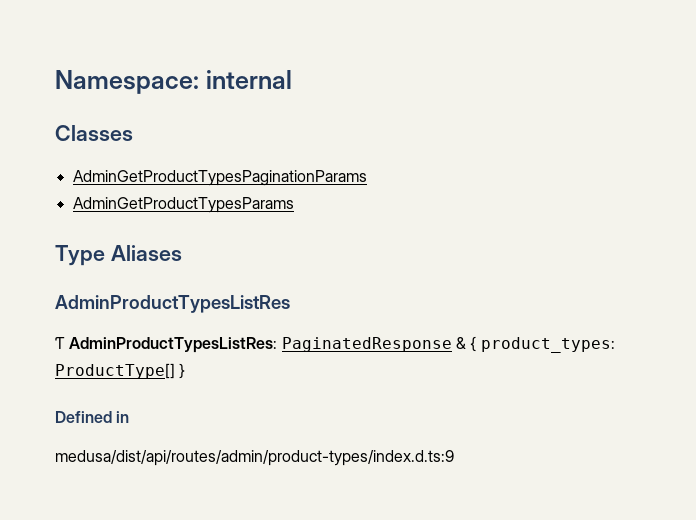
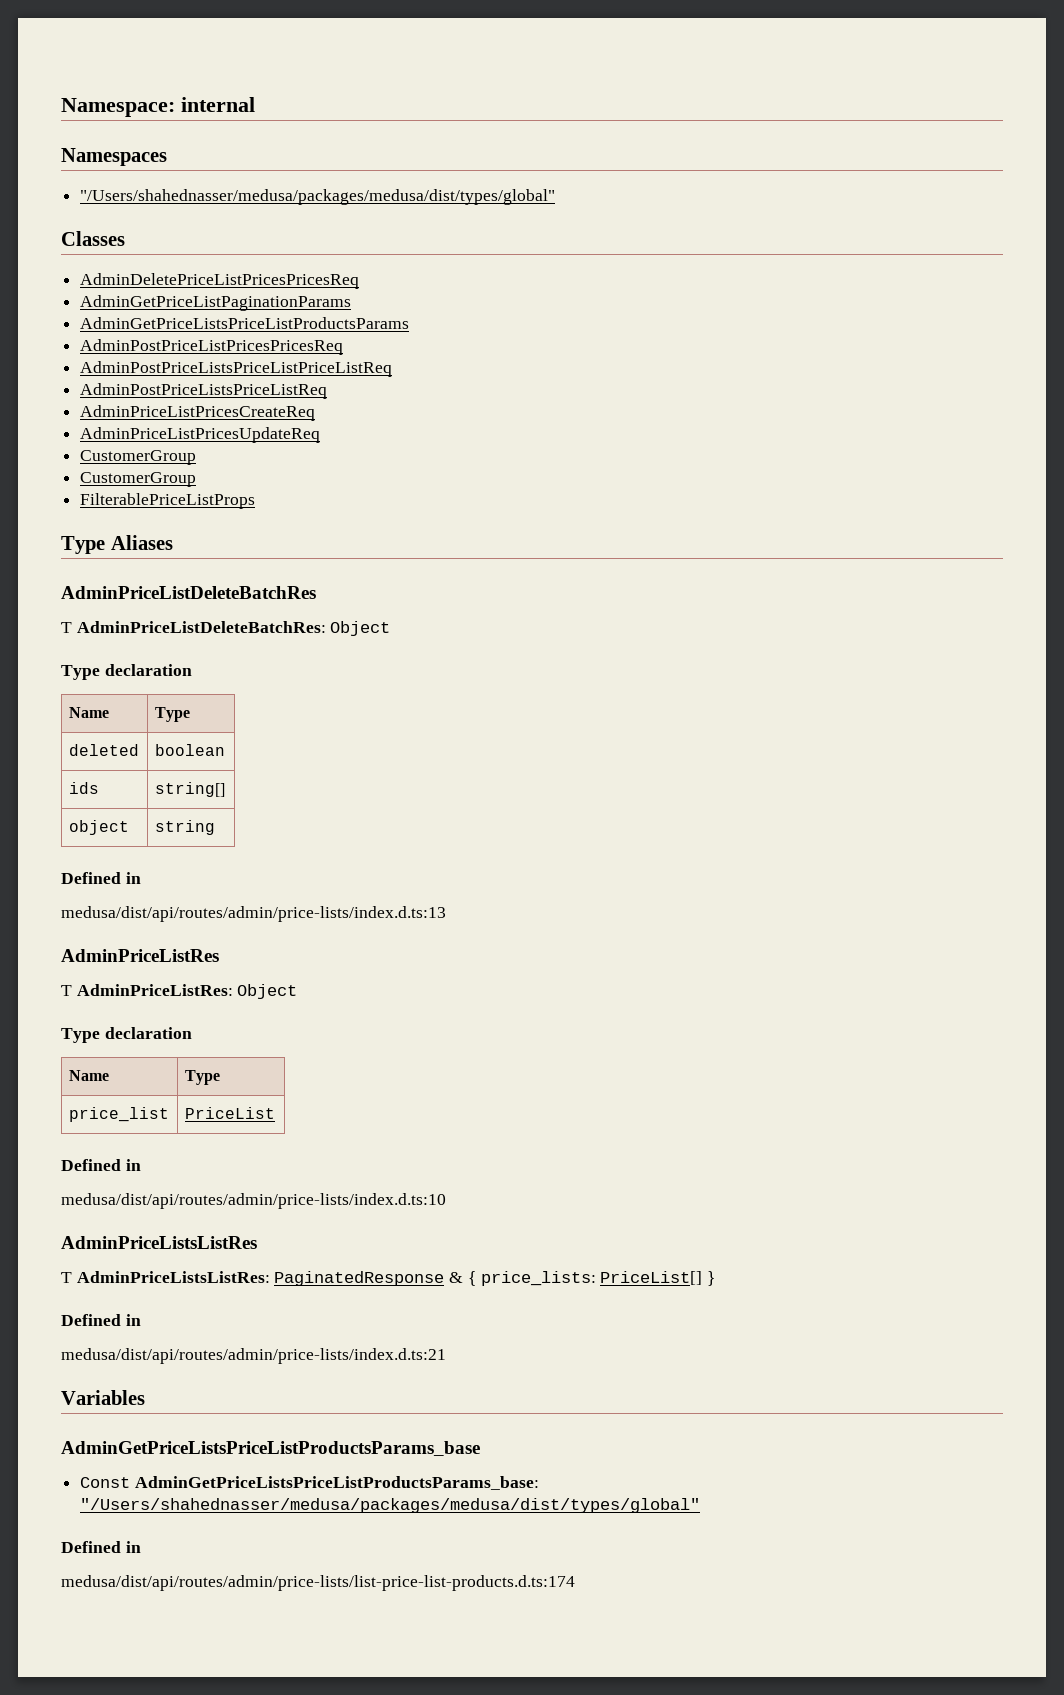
(292, 79) none -> [61,148,167,166] [80,189,556,205] // Namespaces // "/Users/shahednasser/medusa/packages/medusa/dist/types/global"
[72,170,367,186] [72,197,294,213] AdminGetProductTypesPaginationParams // AdminGetProductTypesParams -> [80,273,360,289] [80,295,352,311] [80,317,410,329] [80,339,344,355] [80,361,393,377] [80,383,328,399] [80,405,316,421] [80,427,321,443] [80,450,197,465] [80,472,197,487] [80,493,256,509] AdminDeletePriceListPricesPricesReq // AdminGetPriceListPaginationParams // AdminGetPriceListsPriceListProductsParams // AdminPostPriceListPricesPricesReq // AdminPostPriceListsPriceListPriceListReq // AdminPostPriceListsPriceListReq // AdminPriceListPricesCreateReq // AdminPriceListPricesUpdateReq // CustomerGroup // CustomerGroup // FilterablePriceListProps
[55,295,290,313] [55,337,278,353] AdminProductTypesListRes // Ƭ AdminProductTypesListRes: -> [61,586,316,599] [61,621,391,636] [61,664,192,680] [68,707,109,718] [154,707,190,722] [68,744,139,756] [154,744,225,756] [68,782,99,794] [154,782,225,797] [68,820,129,835] [154,820,215,835] [61,872,141,884] [61,906,446,922] [61,949,219,962] [61,984,298,999] [61,1027,192,1043] [68,1070,109,1081] [184,1070,220,1085] [68,1107,169,1122] [184,1107,275,1119] [61,1159,141,1171] [61,1193,446,1209] [61,1236,257,1249] [61,1271,270,1283] AdminPriceListDeleteBatchRes // Ƭ AdminPriceListDeleteBatchRes: Object // Type declaration // Name | Type // deleted | boolean // ids | string[] // object | string // Defined in // medusa/dist/api/routes/admin/price-lists/index.d.ts:13 // AdminPriceListRes // Ƭ AdminPriceListRes: Object // Type declaration // Name | Type // price_list | PriceList // Defined in // medusa/dist/api/routes/admin/price-lists/index.d.ts:10 // AdminPriceListsListRes // Ƭ AdminPriceListsListRes:
[480,337,615,353] [55,363,175,379] product_types: ProductType[] -> [480,1271,703,1286] price_lists: PriceList[]
[55,450,454,466] medusa/dist/api/routes/admin/product-types/index.d.ts:9 -> [61,1348,446,1364] [61,1390,145,1405] [61,1441,480,1456] [80,1476,539,1490] [80,1498,701,1513] [61,1541,141,1553] [61,1575,575,1591] medusa/dist/api/routes/admin/price-lists/index.d.ts:21 // Variables // AdminGetPriceListsPriceListProductsParams_base // Const AdminGetPriceListsPriceListProductsParams_base: "/Users/shahednasser/medusa/packages/medusa/dist/types/global" // Defined in // medusa/dist/api/routes/admin/price-lists/list-price-list-products.d.ts:174

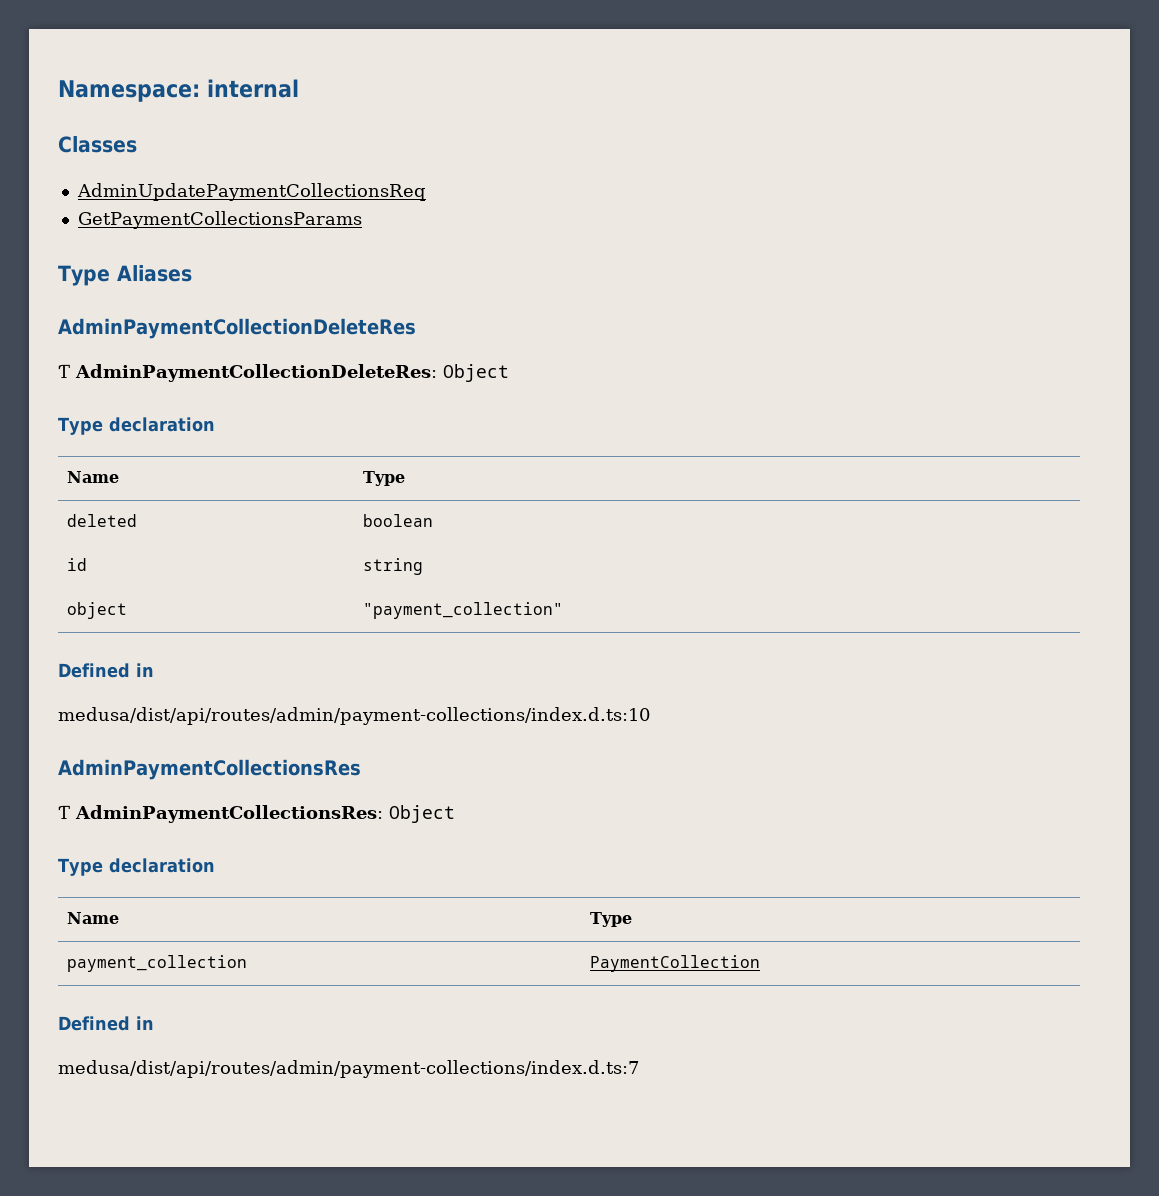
[61,148,167,166] [80,189,556,205] // Namespaces // "/Users/shahednasser/medusa/packages/medusa/dist/types/global" -> (299, 88) none
[80,273,360,289] [80,295,352,311] [80,317,410,329] [80,339,344,355] [80,361,393,377] [80,383,328,399] [80,405,316,421] [80,427,321,443] [80,450,197,465] [80,472,197,487] [80,493,256,509] AdminDeletePriceListPricesPricesReq // AdminGetPriceListPaginationParams // AdminGetPriceListsPriceListProductsParams // AdminPostPriceListPricesPricesReq // AdminPostPriceListsPriceListPriceListReq // AdminPostPriceListsPriceListReq // AdminPriceListPricesCreateReq // AdminPriceListPricesUpdateReq // CustomerGroup // CustomerGroup // FilterablePriceListProps -> [76,183,426,201] [77,211,362,229] AdminUpdatePaymentCollectionsReq // GetPaymentCollectionsParams
[61,586,316,599] [61,621,326,633] AdminPriceListDeleteBatchRes // Ƭ AdminPriceListDeleteBatchRes: -> [58,318,416,339] [58,364,437,382] AdminPaymentCollectionDeleteRes // Ƭ AdminPaymentCollectionDeleteRes:
[68,782,99,794] [154,782,225,797] ids | string[] -> [67,558,88,571] [363,558,424,575] id | string
[154,820,215,835] [61,872,141,884] [61,906,446,922] [61,949,219,962] [61,984,298,999] [61,1027,192,1043] [68,1070,109,1081] [184,1070,220,1085] [68,1107,169,1122] [184,1107,275,1119] [61,1159,141,1171] [61,1193,446,1209] [61,1236,257,1249] [61,1271,716,1286] [61,1314,141,1326] [61,1348,446,1364] [61,1390,145,1405] [61,1441,480,1456] [80,1476,539,1490] [80,1498,701,1513] [61,1541,141,1553] [61,1575,575,1591] string // Defined in // medusa/dist/api/routes/admin/price-lists/index.d.ts:13 // AdminPriceListRes // Ƭ AdminPriceListRes: Object // Type declaration // Name | Type // price_list | PriceList // Defined in // medusa/dist/api/routes/admin/price-lists/index.d.ts:10 // AdminPriceListsListRes // Ƭ AdminPriceListsListRes: PaginatedResponse & { price_lists: PriceList[] } // Defined in // medusa/dist/api/routes/admin/price-lists/index.d.ts:21 // Variables // AdminGetPriceListsPriceListProductsParams_base // Const AdminGetPriceListsPriceListProductsParams_base: "/Users/shahednasser/medusa/packages/medusa/dist/types/global" // Defined in // medusa/dist/api/routes/admin/price-lists/list-price-list-products.d.ts:174 -> [363,602,564,619] [58,663,154,678] [58,707,650,725] [58,759,361,780] [58,805,455,823] [58,858,215,876] [67,912,120,924] [590,912,633,927] [67,955,248,972] [590,955,761,972] [58,1016,154,1031] [58,1060,639,1078] "payment_collection" // Defined in // medusa/dist/api/routes/admin/payment-collections/index.d.ts:10 // AdminPaymentCollectionsRes // Ƭ AdminPaymentCollectionsRes: Object // Type declaration // Name | Type // payment_collection | PaymentCollection // Defined in // medusa/dist/api/routes/admin/payment-collections/index.d.ts:7

